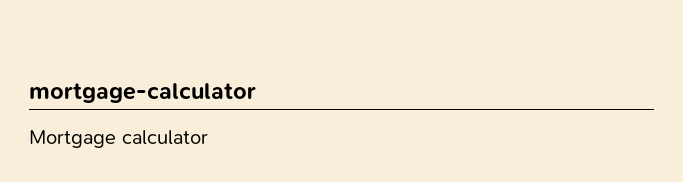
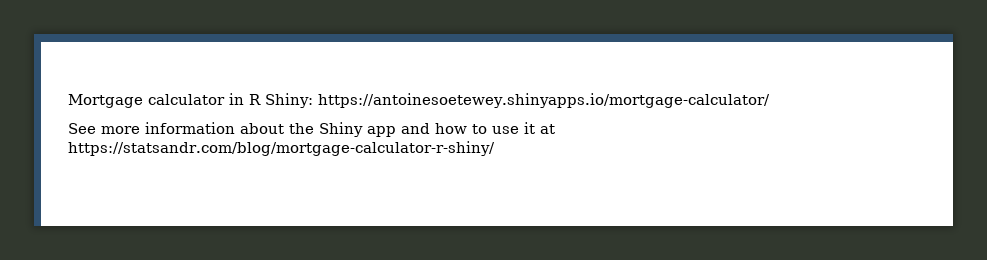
[29,83,256,103] mortgage-calculator // -> (68, 101) none
(208, 137) none -> [229,93,770,108] [68,122,555,137] [68,141,495,156] in R Shiny: https://antoinesoetewey.shinyapps.io/mortgage-calculator/ // See more information about the Shiny app and how to use it at https://statsandr.com/blog/mortgage-calculator-r-shiny/

